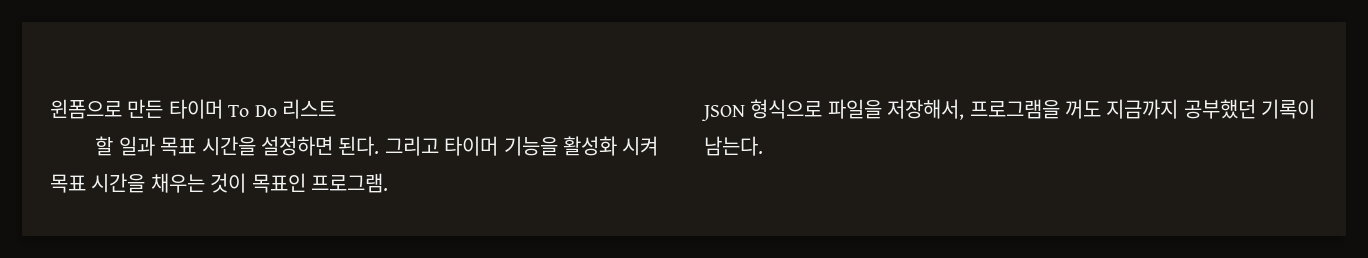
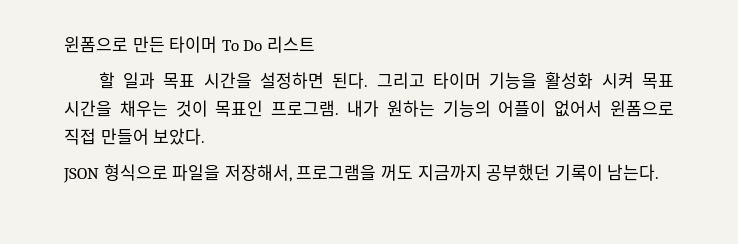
(388, 183) none -> [346,100,674,117] [64,128,206,145] 내가 원하는 기능의 어플이 없어서 윈폼으로 직접 만들어 보았다.

